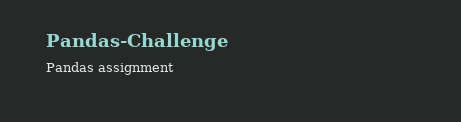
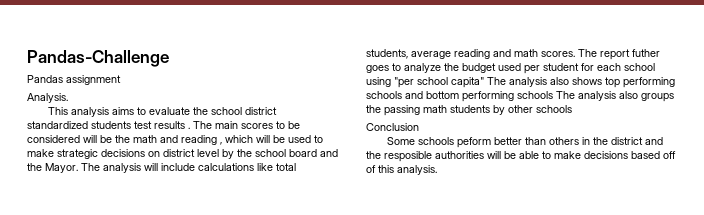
(174, 69) none -> [27,93,68,103] [48,107,278,117] [27,121,300,129] [27,135,323,145] [27,149,338,159] [27,163,296,173] [366,49,660,60] [366,63,655,74] [366,77,675,88] [366,91,674,102] [366,105,572,116] [366,123,419,131] [387,137,664,148] [366,151,676,162] [366,165,437,175] // Analysis. // This analysis aims to evaluate the school district standardized students test results . The main scores to be considered will be the math and reading , which will be used to make strategic decisions on district level by the school board and the Mayor. The analysis will include calculations like total students, average reading and math scores. The report futher goes to analyze the budget used per student for each school using "per school capita" The analysis also shows top performing schools and bottom performing schools The analysis also groups the passing math students by other schools // Conclusion // Some schools peform better than others in the district and the resposible authorities will be able to make decisions based off of this analysis.

